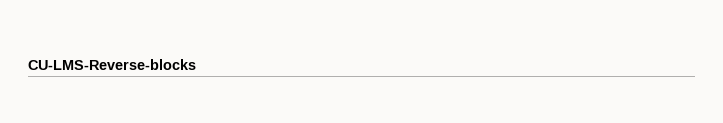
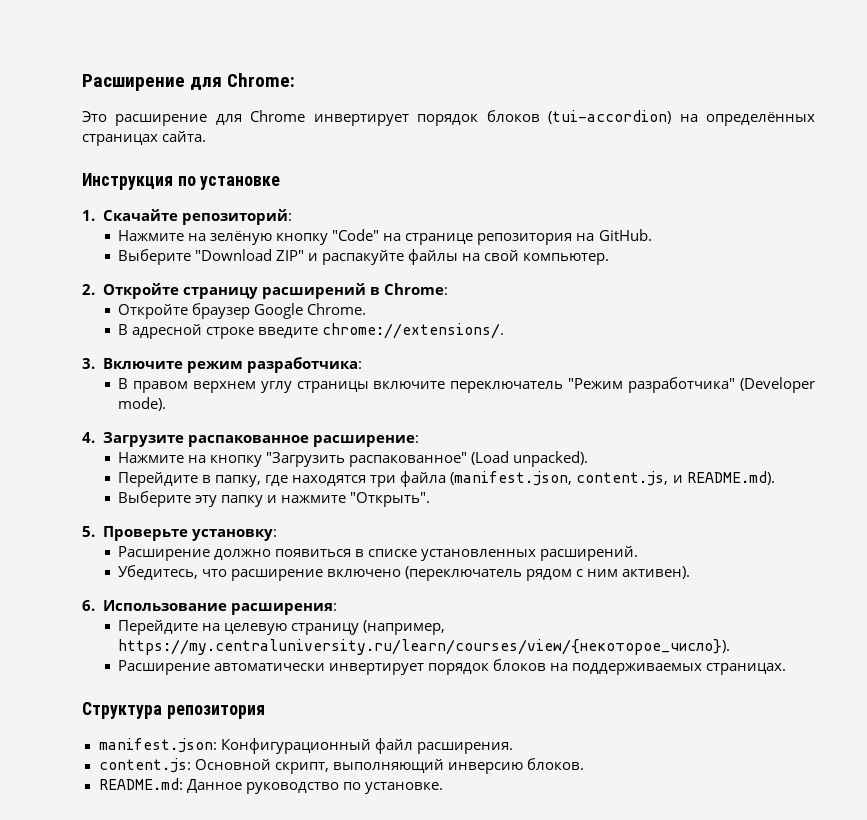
[28,59,196,70] CU-LMS-Reverse-blocks -> [82,73,296,91] [82,110,816,126] [82,131,207,146] [82,173,281,190] [82,209,292,225] [118,229,652,245] [118,249,610,265] [82,283,448,299] [118,303,367,319] [118,323,505,339] [82,357,362,373] [118,377,816,393] [118,397,167,411] [82,432,419,447] [118,451,589,467] [118,471,775,487] [118,491,431,507] [82,526,277,541] [118,546,639,561] [118,565,691,581] [82,600,337,615] [118,620,446,635] [118,639,731,655] [118,659,787,675] [82,702,265,719] [98,738,513,754] [98,758,584,774] [98,778,443,794] Расширение для Chrome: // Это расширение для Chrome инвертирует порядок блоков (tui-accordion) на определённых страницах сайта. // Инструкция по установке // 1. Скачайте репозиторий: // Нажмите на зелёную кнопку "Code" на странице репозитория на GitHub. // Выберите "Download ZIP" и распакуйте файлы на свой компьютер. // 2. Откройте страницу расширений в Chrome: // Откройте браузер Google Chrome. // В адресной строке введите chrome://extensions/. // 3. Включите режим разработчика: // В правом верхнем углу страницы включите переключатель "Режим разработчика" (Developer mode). // 4. Загрузите распакованное расширение: // Нажмите на кнопку "Загрузить распакованное" (Load unpacked). // Перейдите в папку, где находятся три файла (manifest.json, content.js, и README.md). // Выберите эту папку и нажмите "Открыть". // 5. Проверьте установку: // Расширение должно появиться в списке установленных расширений. // Убедитесь, что расширение включено (переключатель рядом с ним активен). // 6. Использование расширения: // Перейдите на целевую страницу (например, https://my.centraluniversity.ru/learn/courses/view/{некоторое_число}). // Расширение автоматически инвертирует порядок блоков на поддерживаемых страницах. // Структура репозитория // manifest.json: Конфигурационный файл расширения. // content.js: Основной скрипт, выполняющий инверсию блоков. // README.md: Данное руководство по установке.

